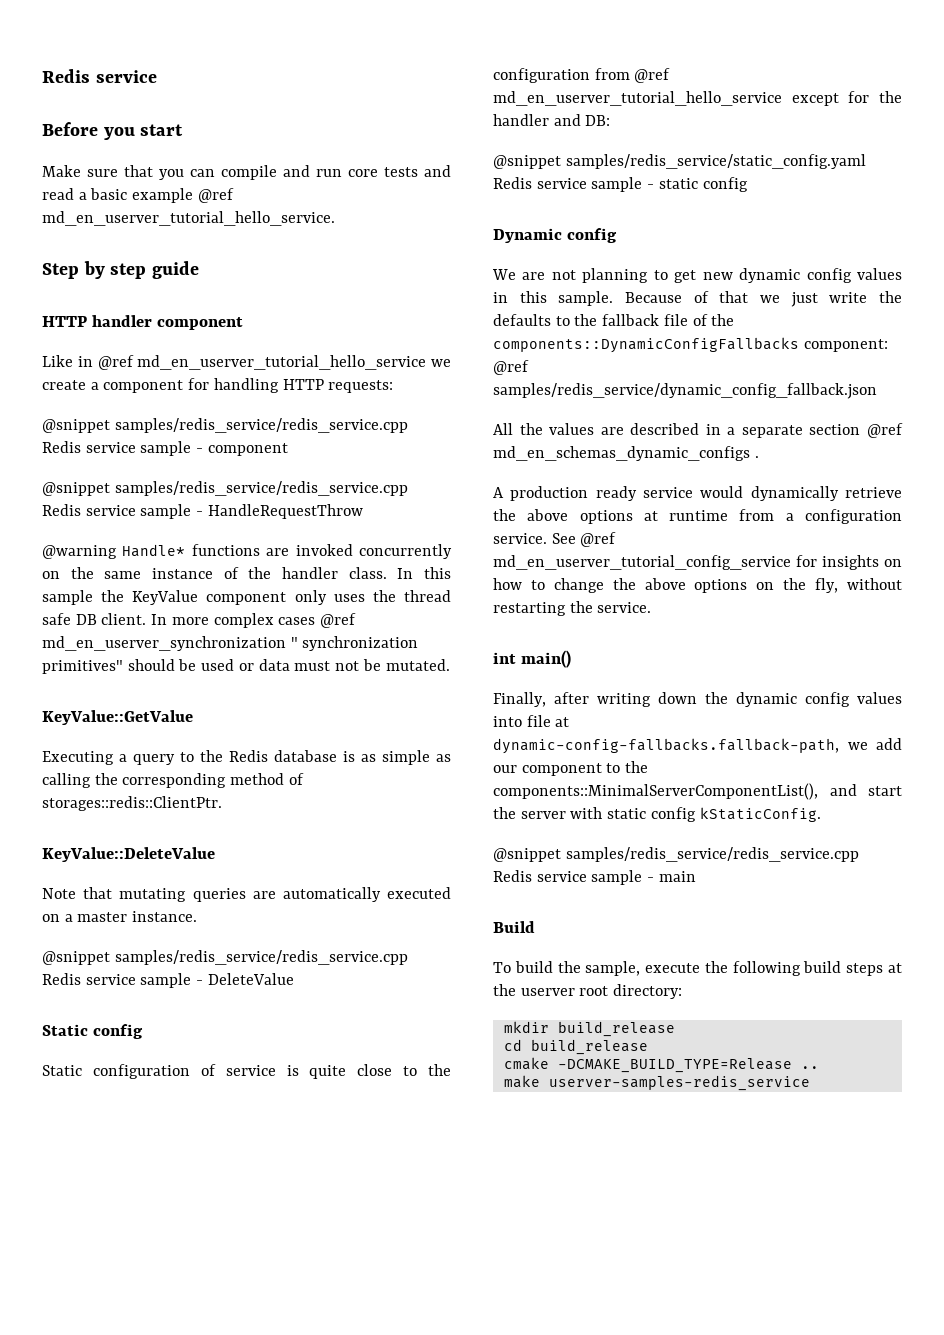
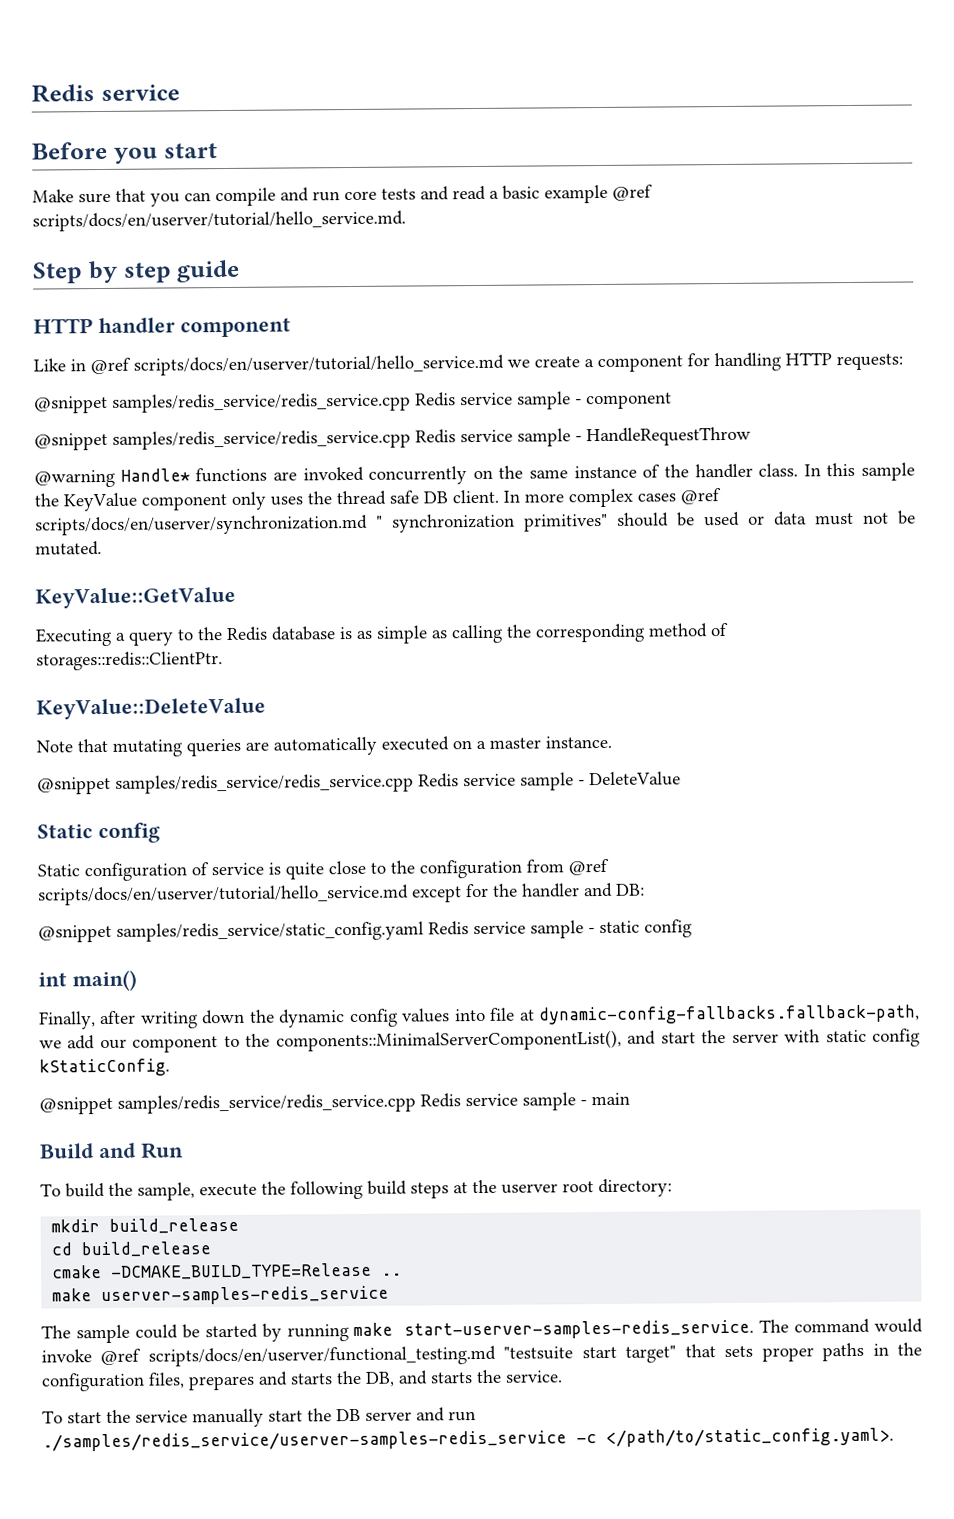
[42,211,335,226] md_en_userver_tutorial_hello_service. -> [32,210,406,232] scripts/docs/en/userver/tutorial/hello_service.md.
[137,355,427,370] md_en_userver_tutorial_hello_service -> [133,354,504,376] scripts/docs/en/userver/tutorial/hello_service.md
[42,636,286,651] md_en_userver_synchronization -> [35,514,368,536] scripts/docs/en/userver/synchronization.md
[493,91,782,106] md_en_userver_tutorial_hello_service -> [38,884,409,906] scripts/docs/en/userver/tutorial/hello_service.md
[493,228,618,243] [492,268,902,283] [493,291,902,307] [493,314,735,326] [493,337,888,353] [493,360,529,375] [493,383,877,399] [493,423,903,438] [493,446,759,461] [493,486,902,501] [493,509,902,524] [493,532,617,547] [493,555,902,570] [493,578,902,593] [493,601,652,616] // Dynamic config // We are not planning to get new dynamic config values in this sample. Because of that we just write the defaults to the fallback file of the components::DynamicConfigFallbacks component: @ref samples/redis_service/dynamic_config_fallback.json // All the values are described in a separate section @ref md_en_schemas_dynamic_configs . // A production ready service would dynamically retrieve the above options at runtime from a configuration service. See @ref md_en_userver_tutorial_config_service for insights on how to change the above options on the fly, without restarting the service. -> (692, 928) none
(535, 927) none -> [98,1142,184,1159] and Run
(810, 1083) none -> [41,1318,923,1344] [41,1342,923,1367] [41,1369,563,1392] [42,1407,476,1428] [42,1427,894,1452] // The sample could be started by running make start-userver-samples-redis_service. The command would invoke @ref scripts/docs/en/userver/functional_testing.md "testsuite start target" that sets proper paths in the configuration files, prepares and starts the DB, and starts the service. // To start the service manually start the DB server and run ./samples/redis_service/userver-samples-redis_service -c </path/to/static_config.yaml>.

